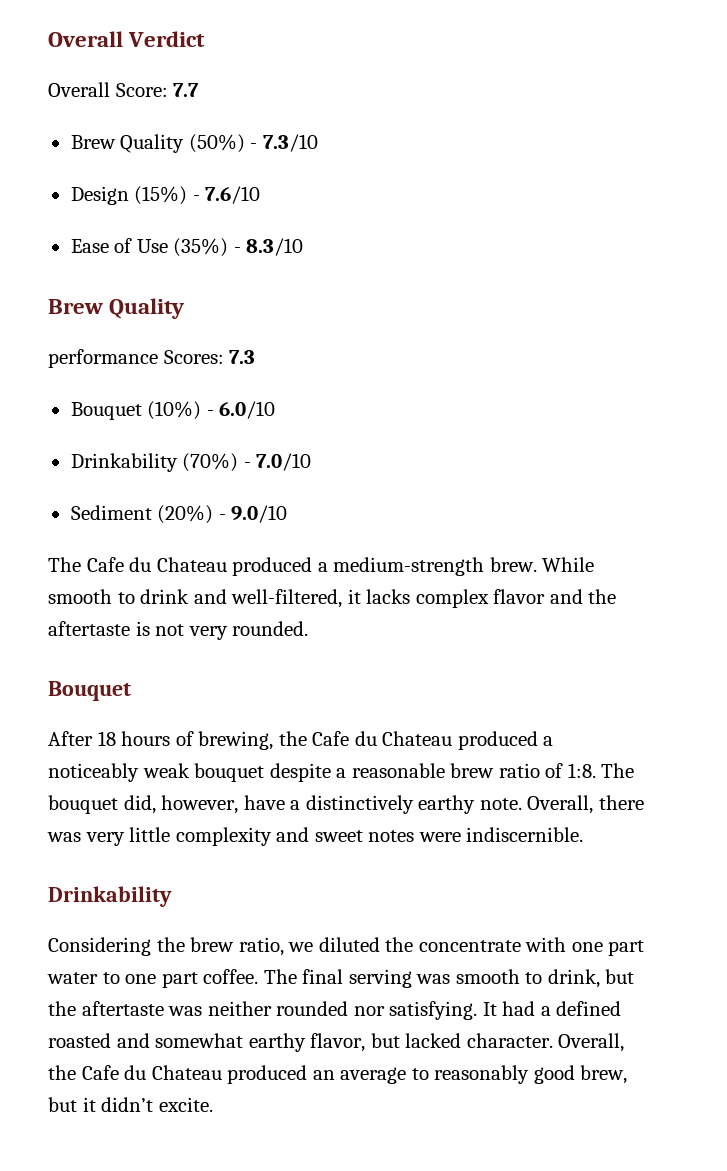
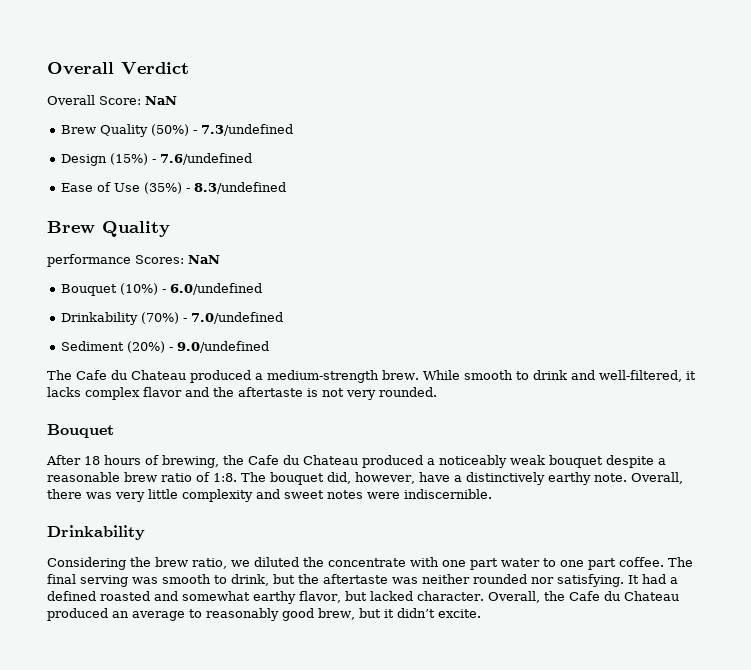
[173,83,200,97] 7.7 -> [145,96,177,105] NaN
[262,134,318,152] 7.3/10 -> [200,124,293,136] 7.3/undefined
[205,186,261,204] 7.6/10 -> [159,153,252,165] 7.6/undefined
[246,238,304,256] 8.3/10 -> [193,182,286,194] 8.3/undefined
[229,350,256,364] 7.3 -> [188,255,220,264] NaN
[219,401,276,419] 6.0/10 -> [169,283,262,295] 6.0/undefined
[256,453,312,471] 7.0/10 -> [190,312,283,324] 7.0/undefined
[231,505,288,523] 9.0/10 -> [176,341,269,353] 9.0/undefined

